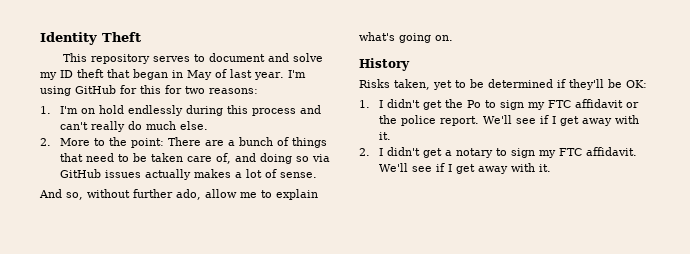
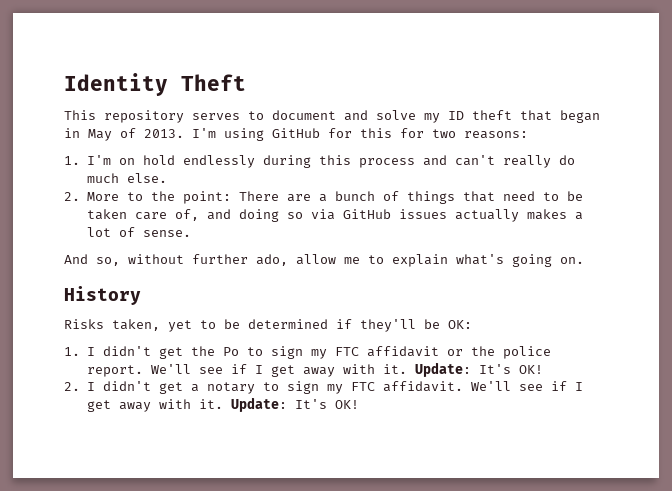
[230,69,284,80] last year. -> [144,129,184,138] 2013.
(391, 136) none -> [414,362,543,377] Update: It's OK!
(551, 168) none -> [230,397,359,412] Update: It's OK!

